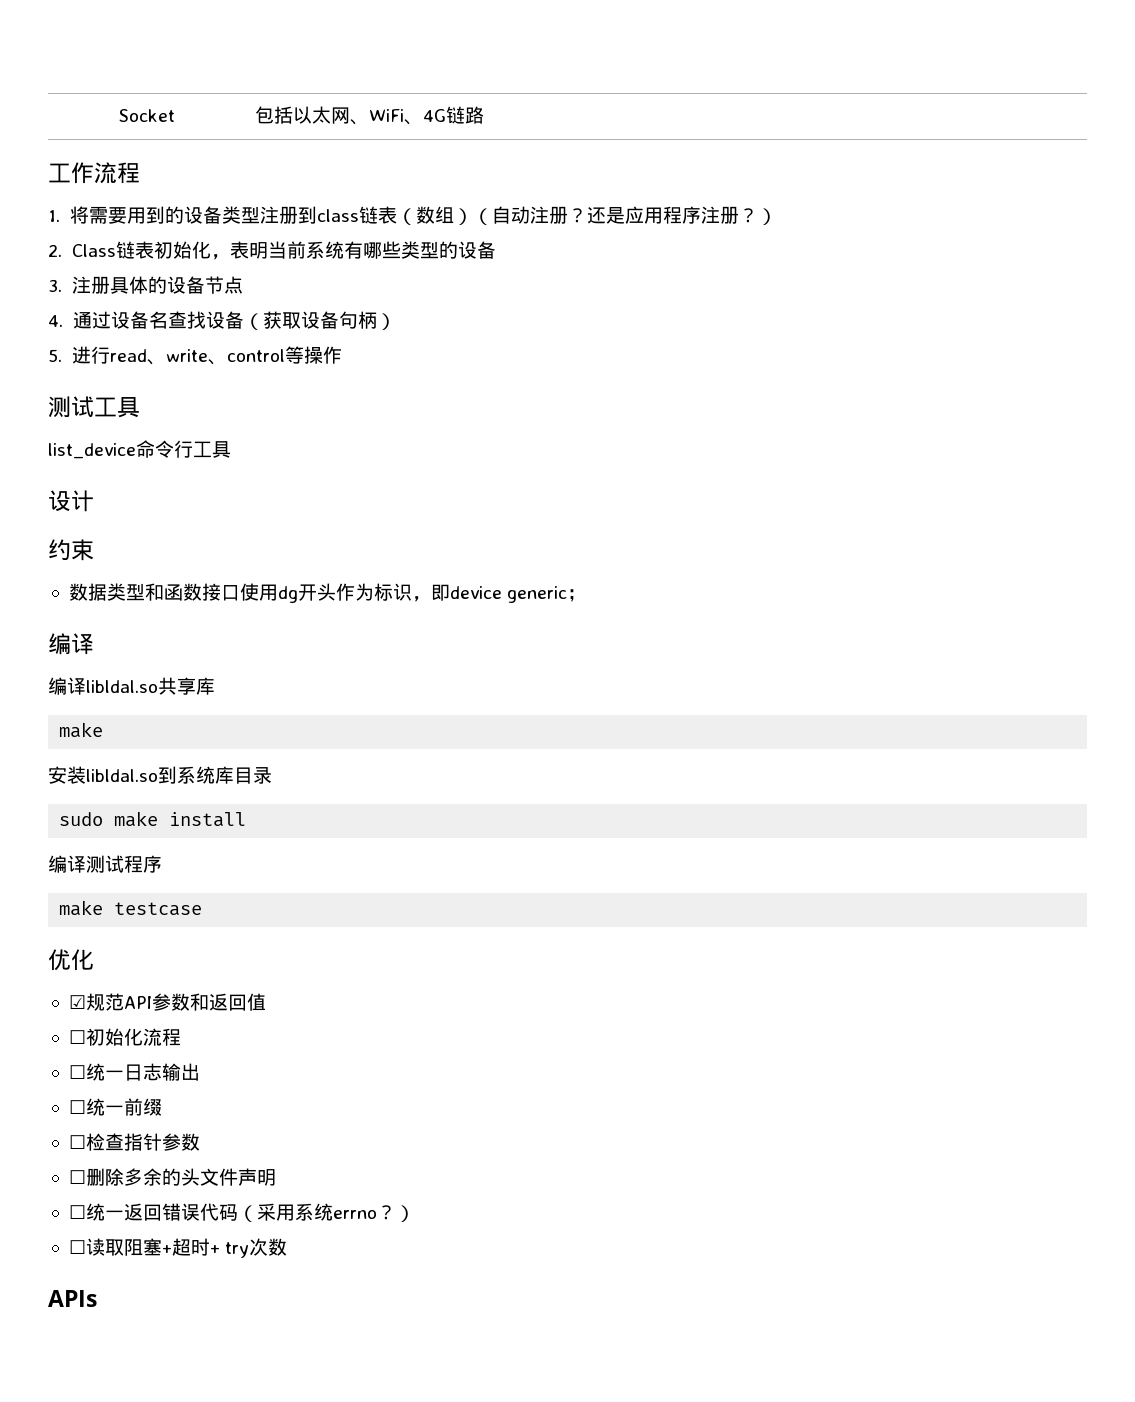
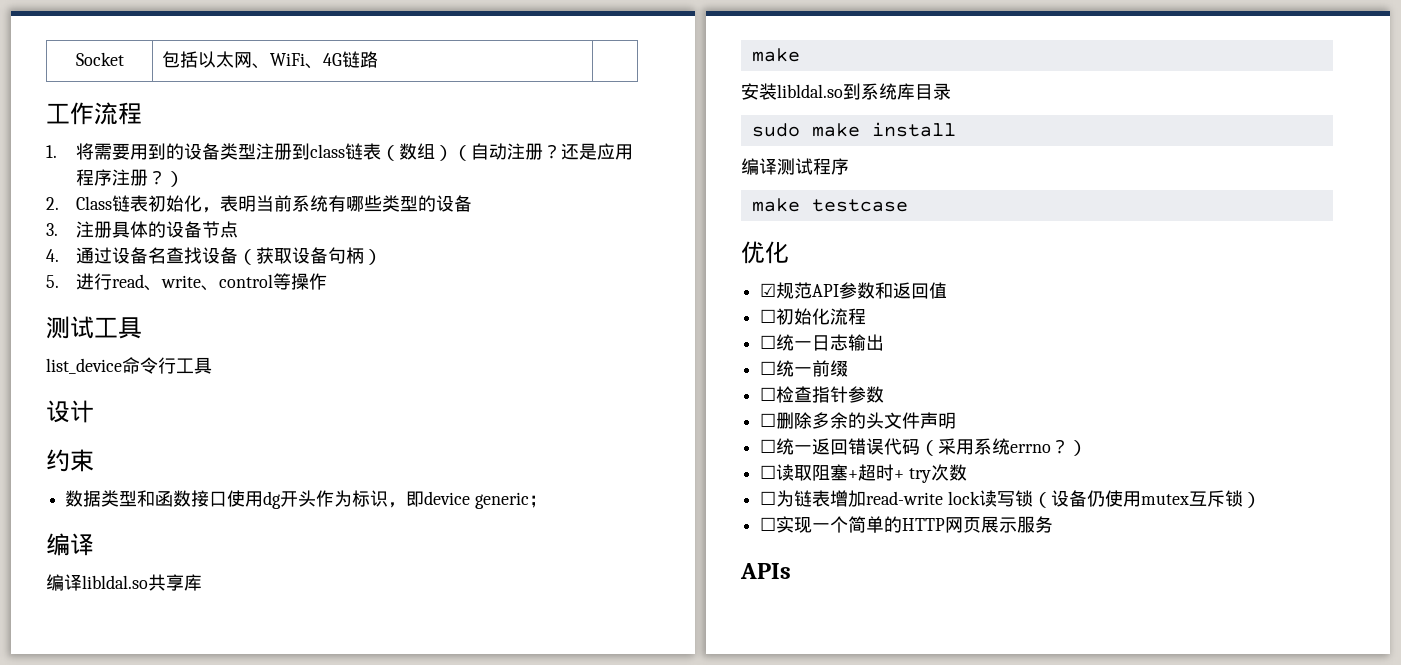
(288, 1247) none -> [760,490,1261,508] [760,516,1054,533] // ☐为链表增加read-write lock读写锁（设备仍使用mutex互斥锁） // ☐实现一个简单的HTTP网页展示服务

